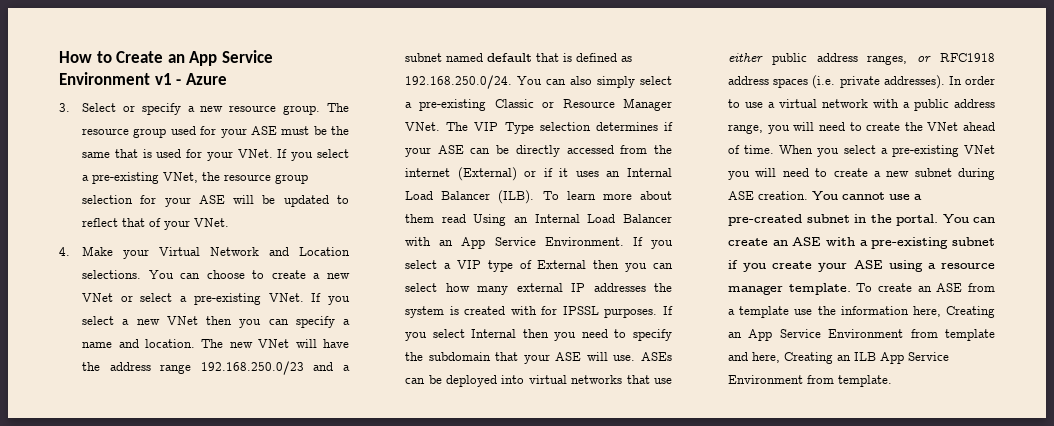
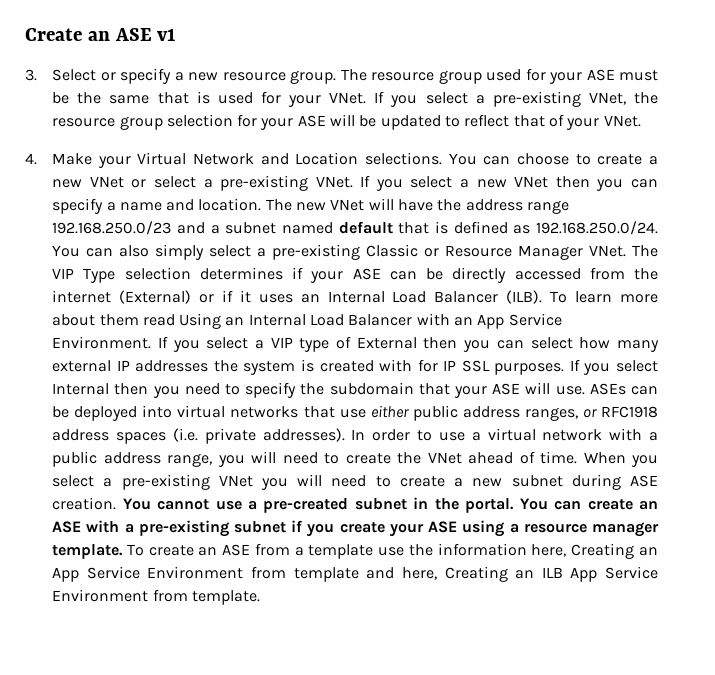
[59,50,273,66] [59,72,150,85] How to Create an App Service Environment -> [25,28,152,41] Create an ASE
[176,73,227,85] - Azure -> (177, 34) none
[562,306,599,315] IPSSL -> [443,360,490,372] IP SSL

